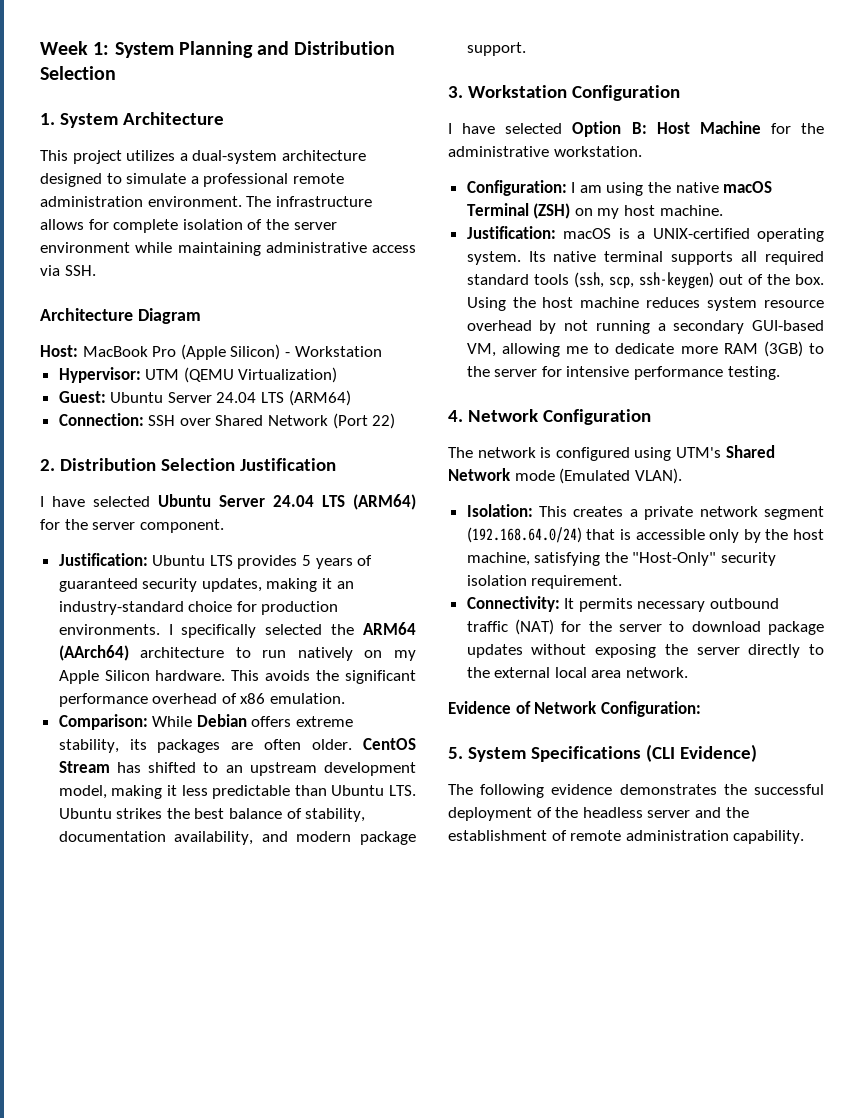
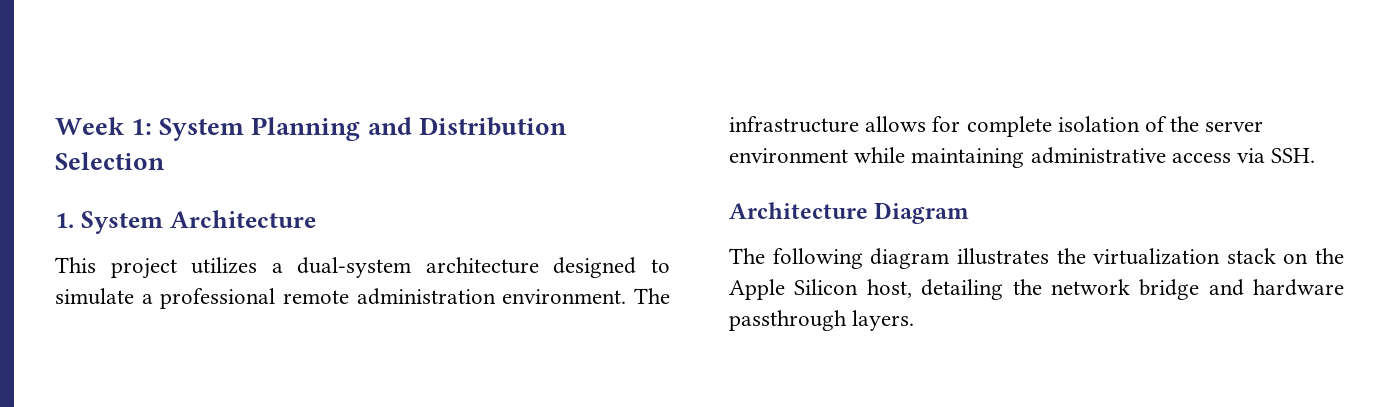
[40,344,382,360] [58,367,338,383] [58,390,351,406] [58,413,396,429] [40,458,336,471] [40,494,416,510] [40,519,224,533] [58,553,373,569] [58,578,354,592] [58,601,339,615] [58,622,417,638] [58,645,417,661] [58,670,416,684] [58,693,346,707] [58,714,354,730] [58,738,416,753] [58,761,416,776] [58,785,416,799] [58,808,366,822] [58,831,416,845] [466,42,526,56] [448,85,680,101] [448,121,824,137] [448,146,642,157] [466,180,773,196] [466,203,723,219] [466,226,824,242] [466,251,824,265] [466,272,824,289] [466,297,824,311] [466,320,824,334] [466,341,824,357] [466,366,780,380] [448,409,651,425] [448,445,775,461] [448,468,682,484] [466,504,824,520] [466,527,824,543] [466,552,777,566] [466,575,623,589] [466,596,780,612] [466,619,824,635] [466,644,824,658] [466,667,689,678] [448,701,701,717] [448,744,757,762] [448,784,824,798] [448,807,749,821] [448,830,805,844] Host: MacBook Pro (Apple Silicon) - Workstation // Hypervisor: UTM (QEMU Virtualization) // Guest: Ubuntu Server 24.04 LTS (ARM64) // Connection: SSH over Shared Network (Port 22) // 2. Distribution Selection Justification // I have selected Ubuntu Server 24.04 LTS (ARM64) for the server component. // Justification: Ubuntu LTS provides 5 years of guaranteed security updates, making it an industry-standard choice for production environments. I specifically selected the ARM64 (AArch64) architecture to run natively on my Apple Silicon hardware. This avoids the significant performance overhead of x86 emulation. // Comparison: While Debian offers extreme stability, its packages are often older. CentOS Stream has shifted to an upstream development model, making it less predictable than Ubuntu LTS. Ubuntu strikes the best balance of stability, documentation availability, and modern package support. // 3. Workstation Configuration // I have selected Option B: Host Machine for the administrative workstation. // Configuration: I am using the native macOS Terminal (ZSH) on my host machine. // Justification: macOS is a UNIX-certified operating system. Its native terminal supports all required standard tools (ssh, scp, ssh-keygen) out of the box. Using the host machine reduces system resource overhead by not running a secondary GUI-based VM, allowing me to dedicate more RAM (3GB) to the server for intensive performance testing. // 4. Network Configuration // The network is configured using UTM's Shared Network mode (Emulated VLAN). // Isolation: This creates a private network segment (192.168.64.0/24) that is accessible only by the host machine, satisfying the "Host-Only" security isolation requirement. // Connectivity: It permits necessary outbound traffic (NAT) for the server to download package updates without exposing the server directly to the external local area network. // Evidence of Network Configuration: // 5. System Specifications (CLI Evidence) // The following evidence demonstrates the successful deployment of the headless server and the establishment of remote administration capability. -> [729,248,1344,269] [729,279,1344,300] [729,310,915,331] The following diagram illustrates the virtualization stack on the Apple Silicon host, detailing the network bridge and hardware passthrough layers.

